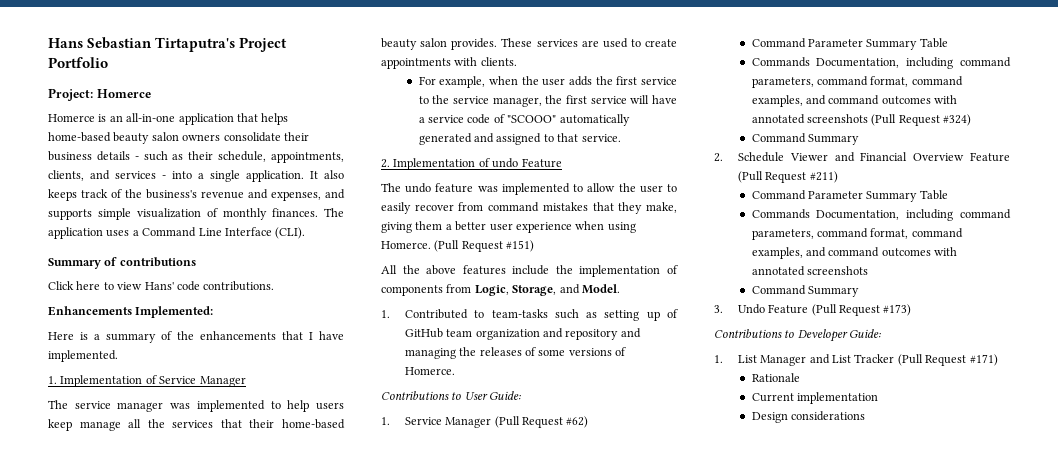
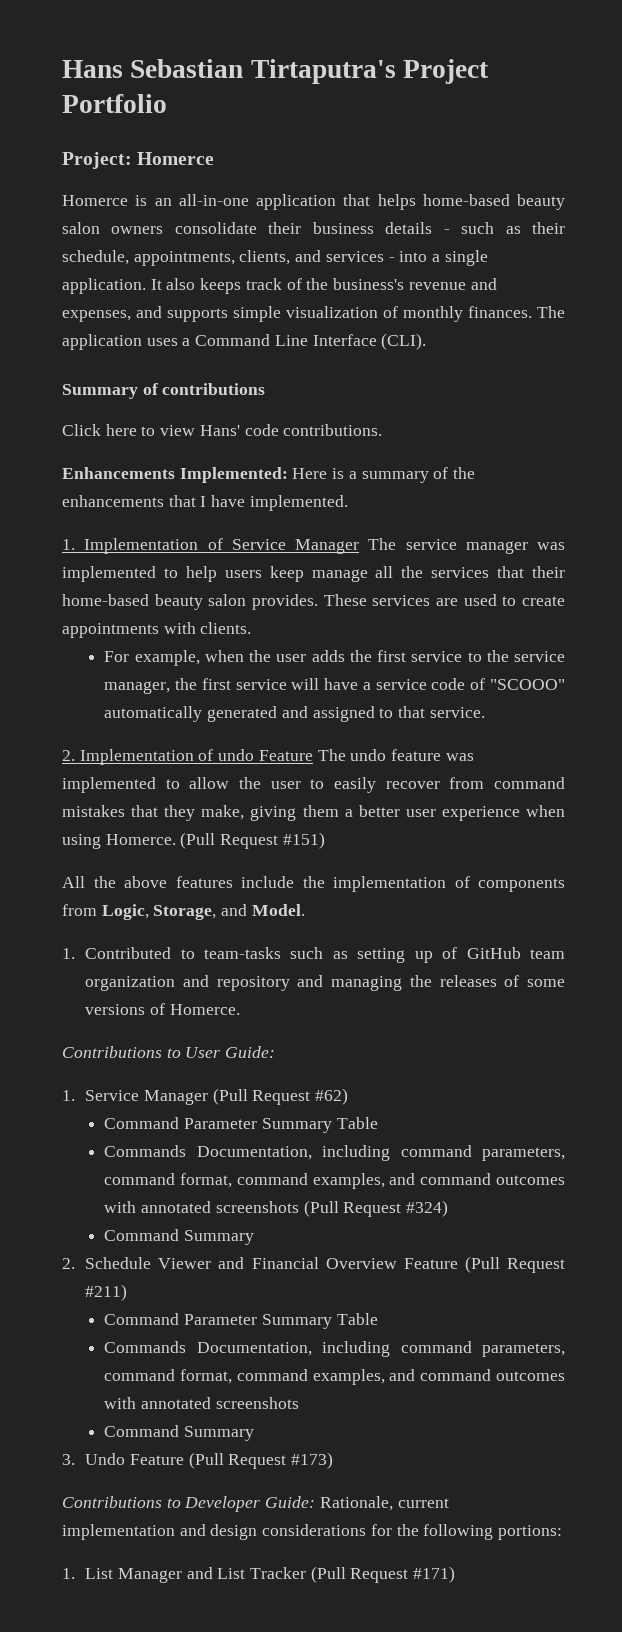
(214, 312) // -> (288, 475) none
(246, 381) // -> (359, 546) none
(562, 163) // -> (313, 755) none
(882, 333) none -> [319,1496,449,1511] [62,1524,563,1540] Rationale, current implementation and design considerations for the following portions:
[751,373,800,382] [751,392,879,404] [751,411,866,423] // Rationale // Current implementation // Design considerations -> (456, 1574) none

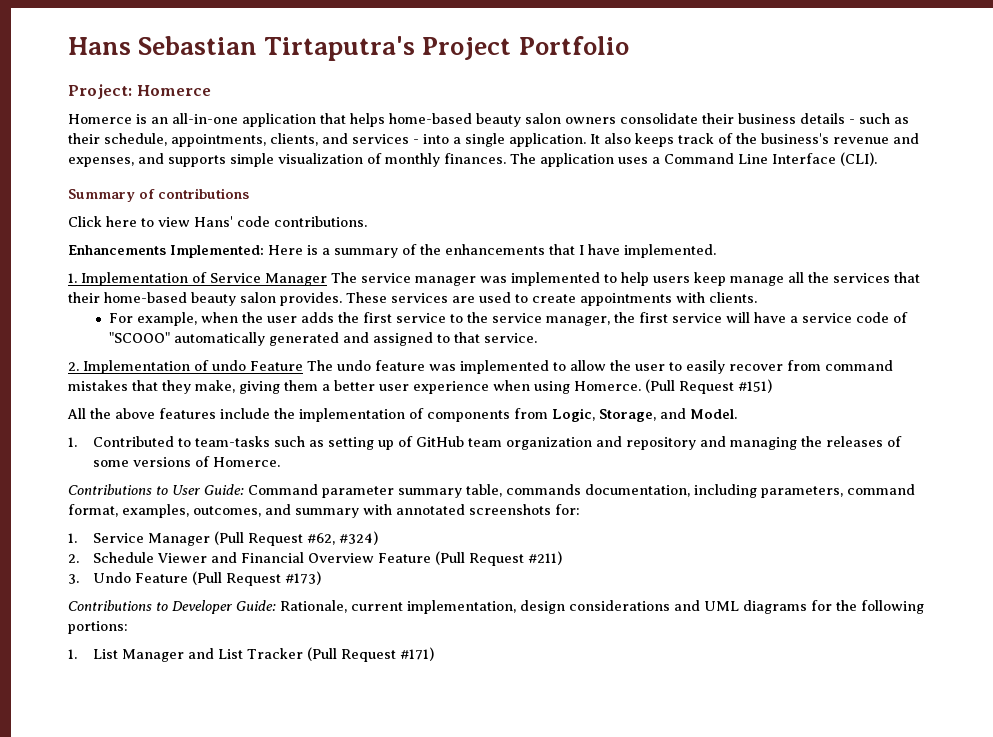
(276, 1052) none -> [248,484,915,498] [68,504,580,518] Command parameter summary table, commands documentation, including parameters, command format, examples, outcomes, and summary with annotated screenshots for:
[315,1088,349,1105] [104,1117,378,1133] [104,1145,565,1161] [104,1173,565,1189] [104,1200,402,1217] #62) // Command Parameter Summary Table // Commands Documentation, including command parameters, command format, command examples, and command outcomes with annotated screenshots (Pull Request -> [307,533,336,545] #62,
[104,1229,255,1245] // Command Summary -> (379, 538) none
[104,1313,378,1329] [104,1341,565,1357] [104,1369,565,1385] [104,1397,299,1409] [104,1425,255,1441] // Command Parameter Summary Table // Commands Documentation, including command parameters, command format, command examples, and command outcomes with annotated screenshots // Command Summary -> (563, 558) none
[62,1524,367,1540] implementation and design considerations -> [407,600,807,614] implementation, design considerations and UML diagrams

